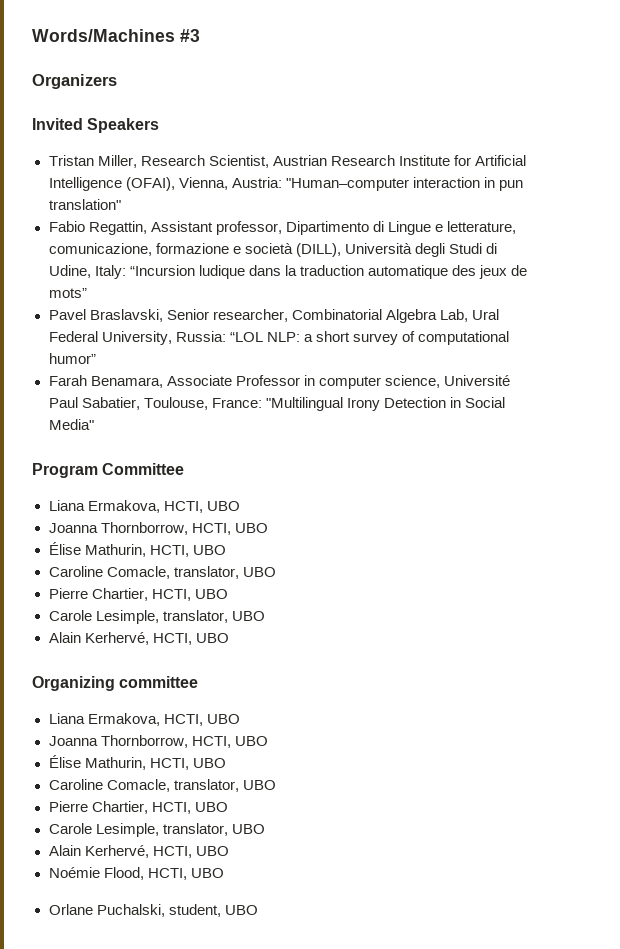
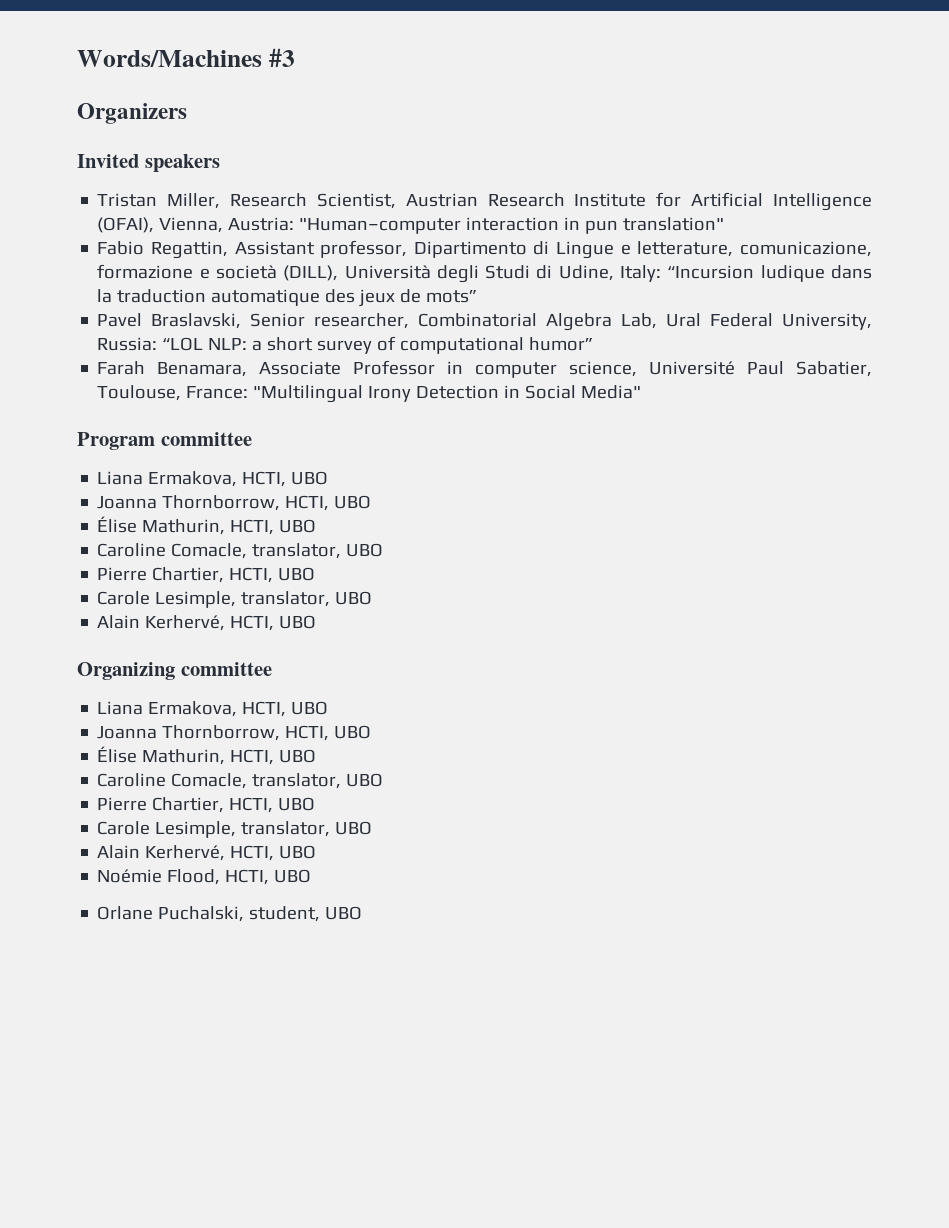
[87,118,160,133] Speakers -> [144,154,220,172] speakers
[102,463,185,475] Committee -> [160,432,252,446] committee

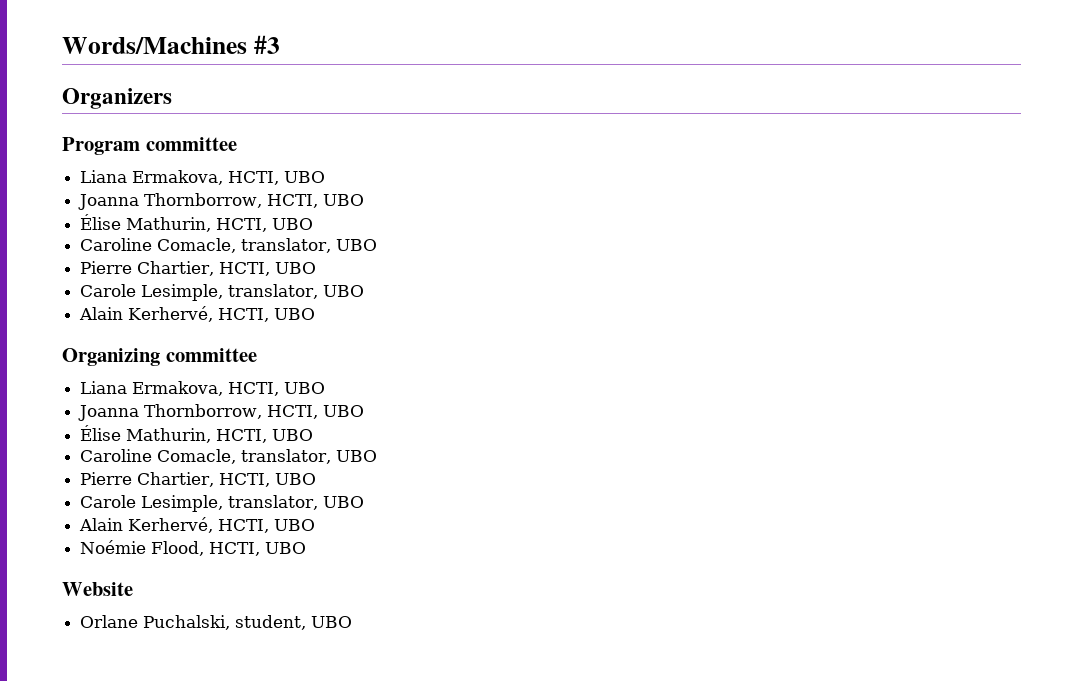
[77,154,220,172] [97,192,873,211] [97,217,725,234] [97,240,872,259] [97,264,872,283] [97,289,478,307] [97,313,872,331] [97,336,594,354] [97,360,872,378] [97,385,642,403] // Invited speakers // Tristan Miller, Research Scientist, Austrian Research Institute for Artificial Intelligence (OFAI), Vienna, Austria: "Human–computer interaction in pun translation" // Fabio Regattin, Assistant professor, Dipartimento di Lingue e letterature, comunicazione, formazione e società (DILL), Università degli Studi di Udine, Italy: “Incursion ludique dans la traduction automatique des jeux de mots” // Pavel Braslavski, Senior researcher, Combinatorial Algebra Lab, Ural Federal University, Russia: “LOL NLP: a short survey of computational humor” // Farah Benamara, Associate Professor in computer science, Université Paul Sabatier, Toulouse, France: "Multilingual Irony Detection in Social Media" -> (172, 98) none
(312, 876) none -> [62,582,133,596] // Website

